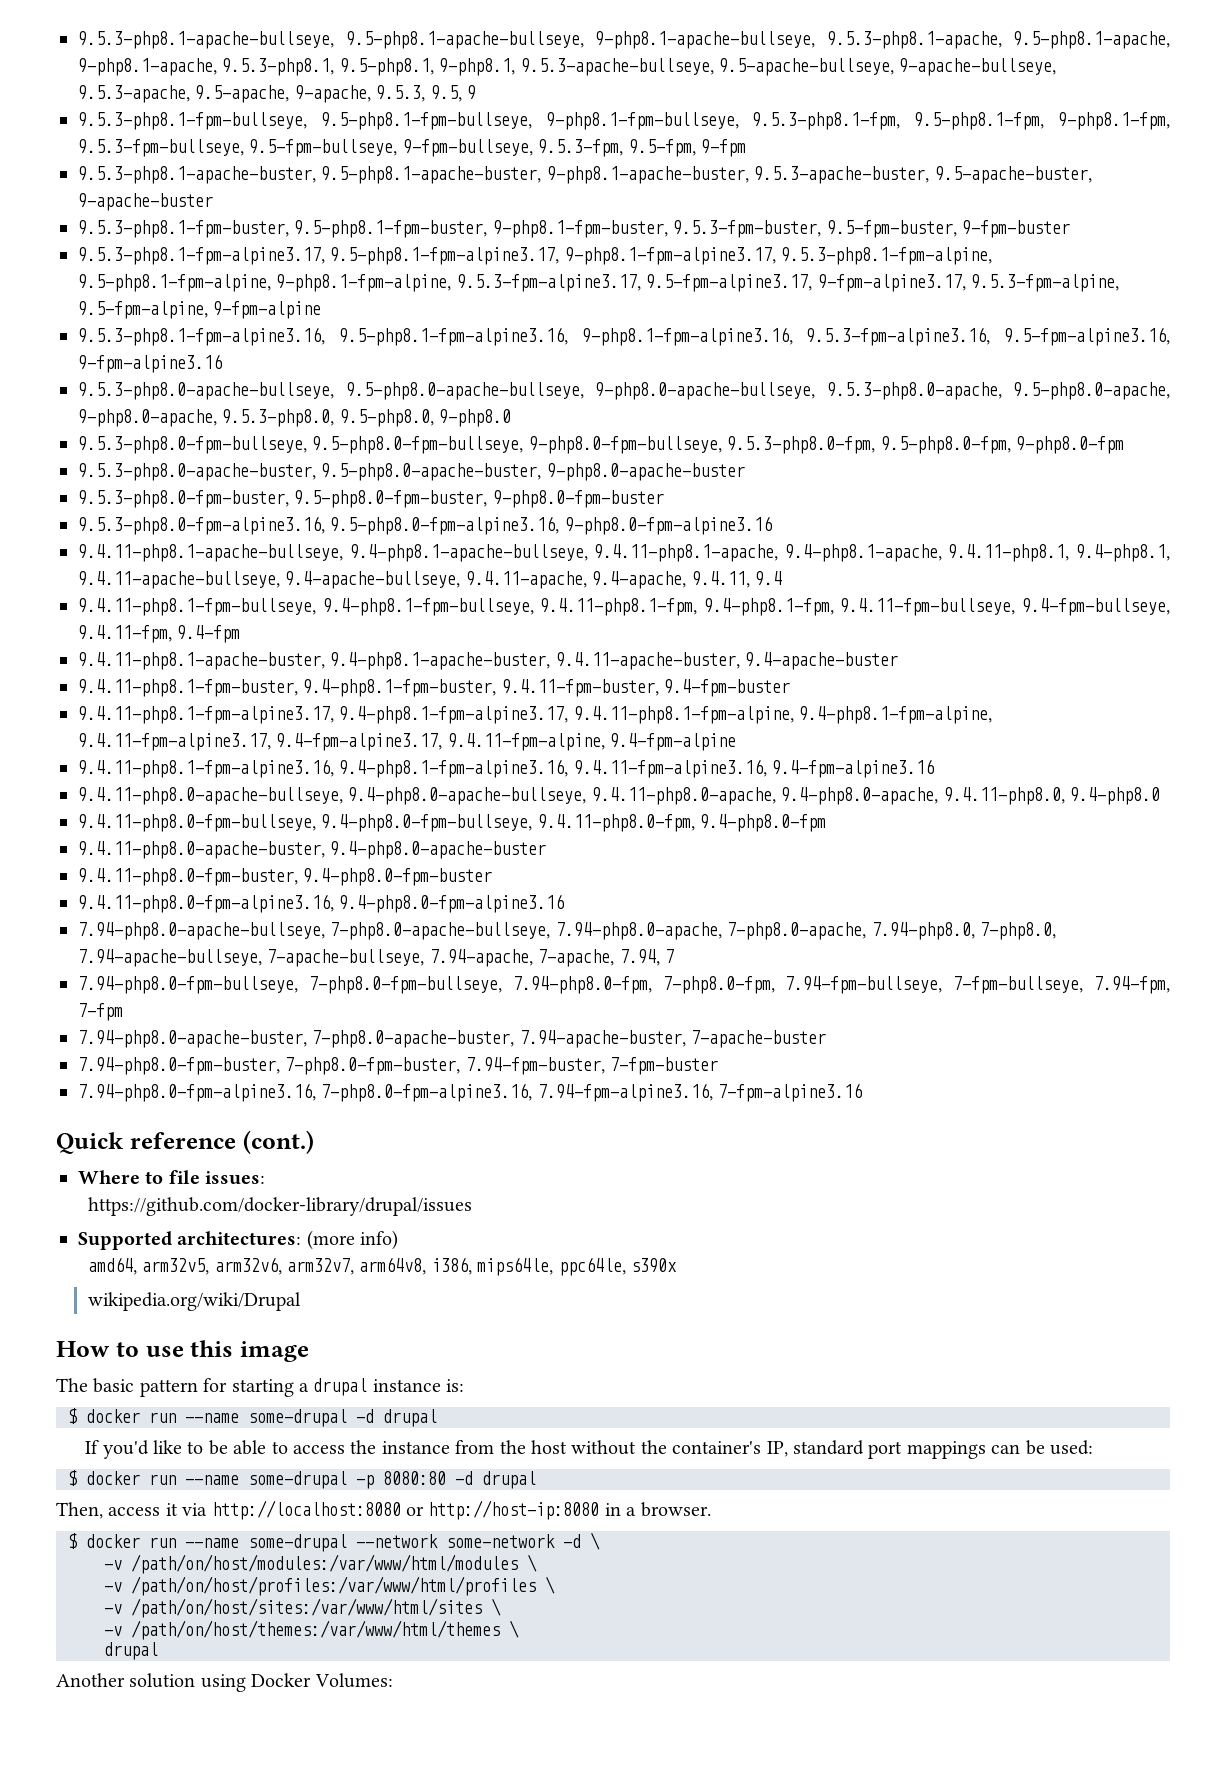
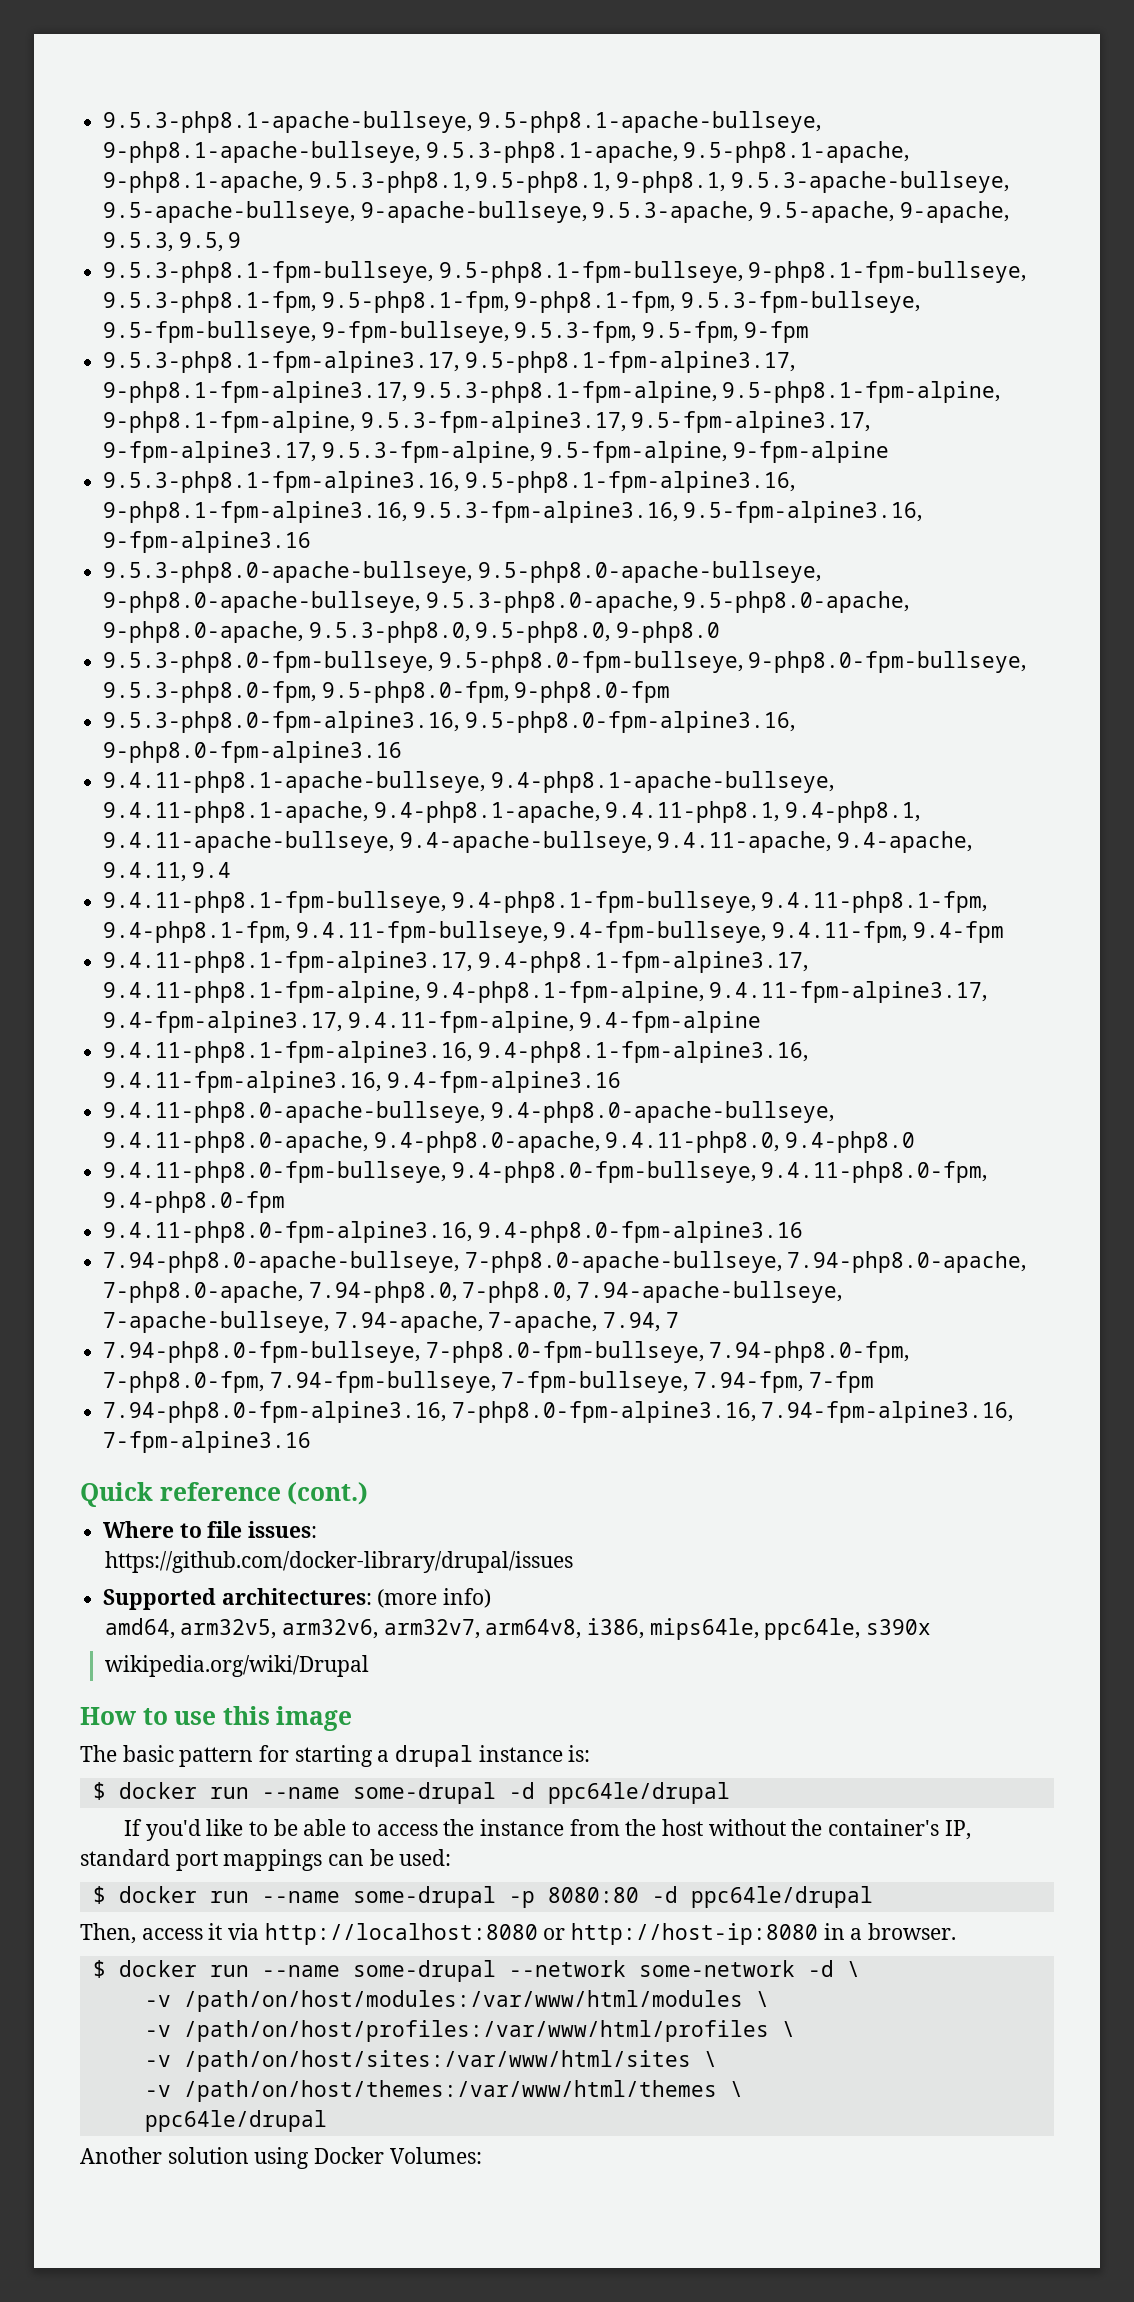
[78,166,1092,184] [78,193,213,211] [78,220,1070,238] // 9.5.3-php8.1-apache-buster, 9.5-php8.1-apache-buster, 9-php8.1-apache-buster, 9.5.3-apache-buster, 9.5-apache-buster, 9-apache-buster // 9.5.3-php8.1-fpm-buster, 9.5-php8.1-fpm-buster, 9-php8.1-fpm-buster, 9.5.3-fpm-buster, 9.5-fpm-buster, 9-fpm-buster -> (809, 332) none
[78,463,745,481] [78,490,664,508] // 9.5.3-php8.0-apache-buster, 9.5-php8.0-apache-buster, 9-php8.0-apache-buster // 9.5.3-php8.0-fpm-buster, 9.5-php8.0-fpm-buster, 9-php8.0-fpm-buster -> (671, 692) none
[78,652,899,670] [78,679,791,697] // 9.4.11-php8.1-apache-buster, 9.4-php8.1-apache-buster, 9.4.11-apache-buster, 9.4-apache-buster // 9.4.11-php8.1-fpm-buster, 9.4-php8.1-fpm-buster, 9.4.11-fpm-buster, 9.4-fpm-buster -> (1004, 932) none
[78,841,547,859] [78,868,493,886] // 9.4.11-php8.0-apache-buster, 9.4-php8.0-apache-buster // 9.4.11-php8.0-fpm-buster, 9.4-php8.0-fpm-buster -> (286, 1202) none
[78,1030,827,1048] [78,1057,719,1075] // 7.94-php8.0-apache-buster, 7-php8.0-apache-buster, 7.94-apache-buster, 7-apache-buster // 7.94-php8.0-fpm-buster, 7-php8.0-fpm-buster, 7.94-fpm-buster, 7-fpm-buster -> (874, 1382) none
[383,1409,437,1427] drupal -> [547,1782,730,1804] ppc64le/drupal
[482,1471,536,1489] drupal -> [690,1886,873,1908] ppc64le/drupal
[104,1642,158,1660] drupal -> [144,2110,327,2132] ppc64le/drupal

